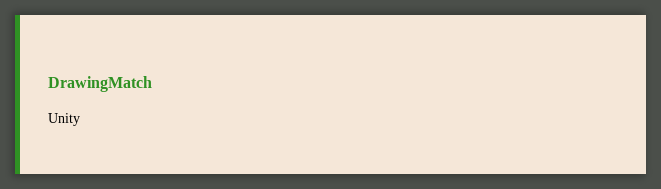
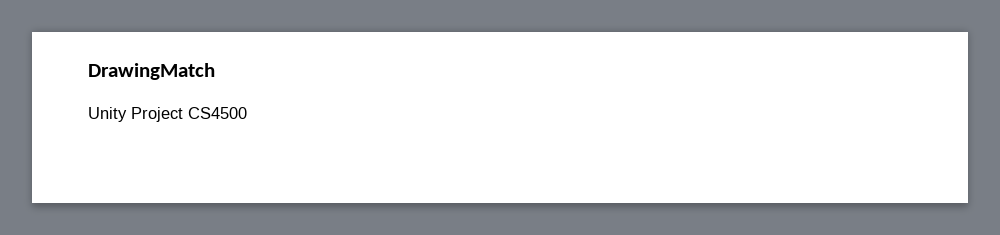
(80, 119) none -> [131,107,247,122] Project CS4500

